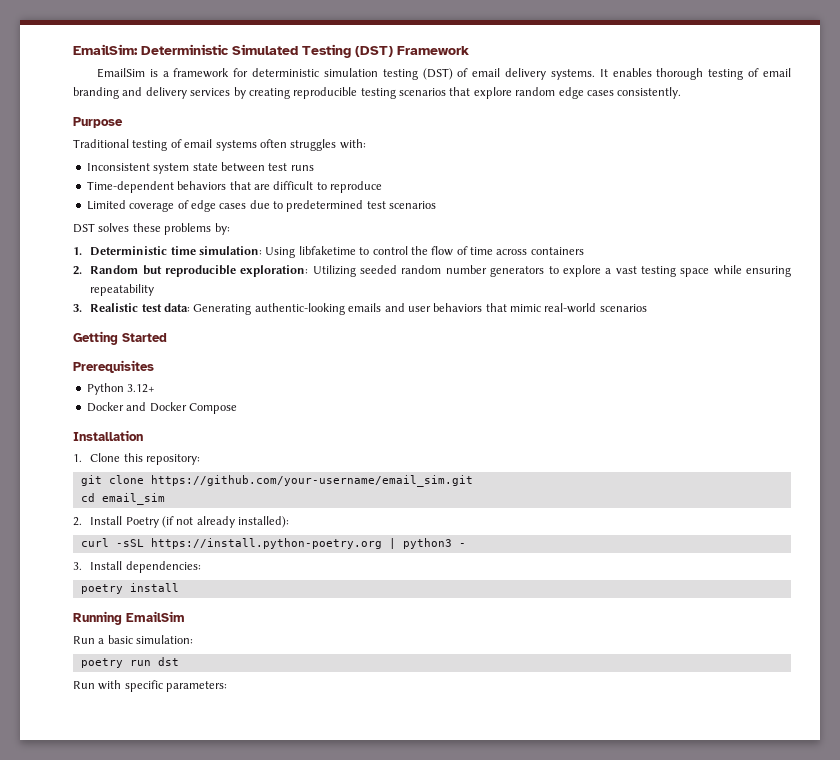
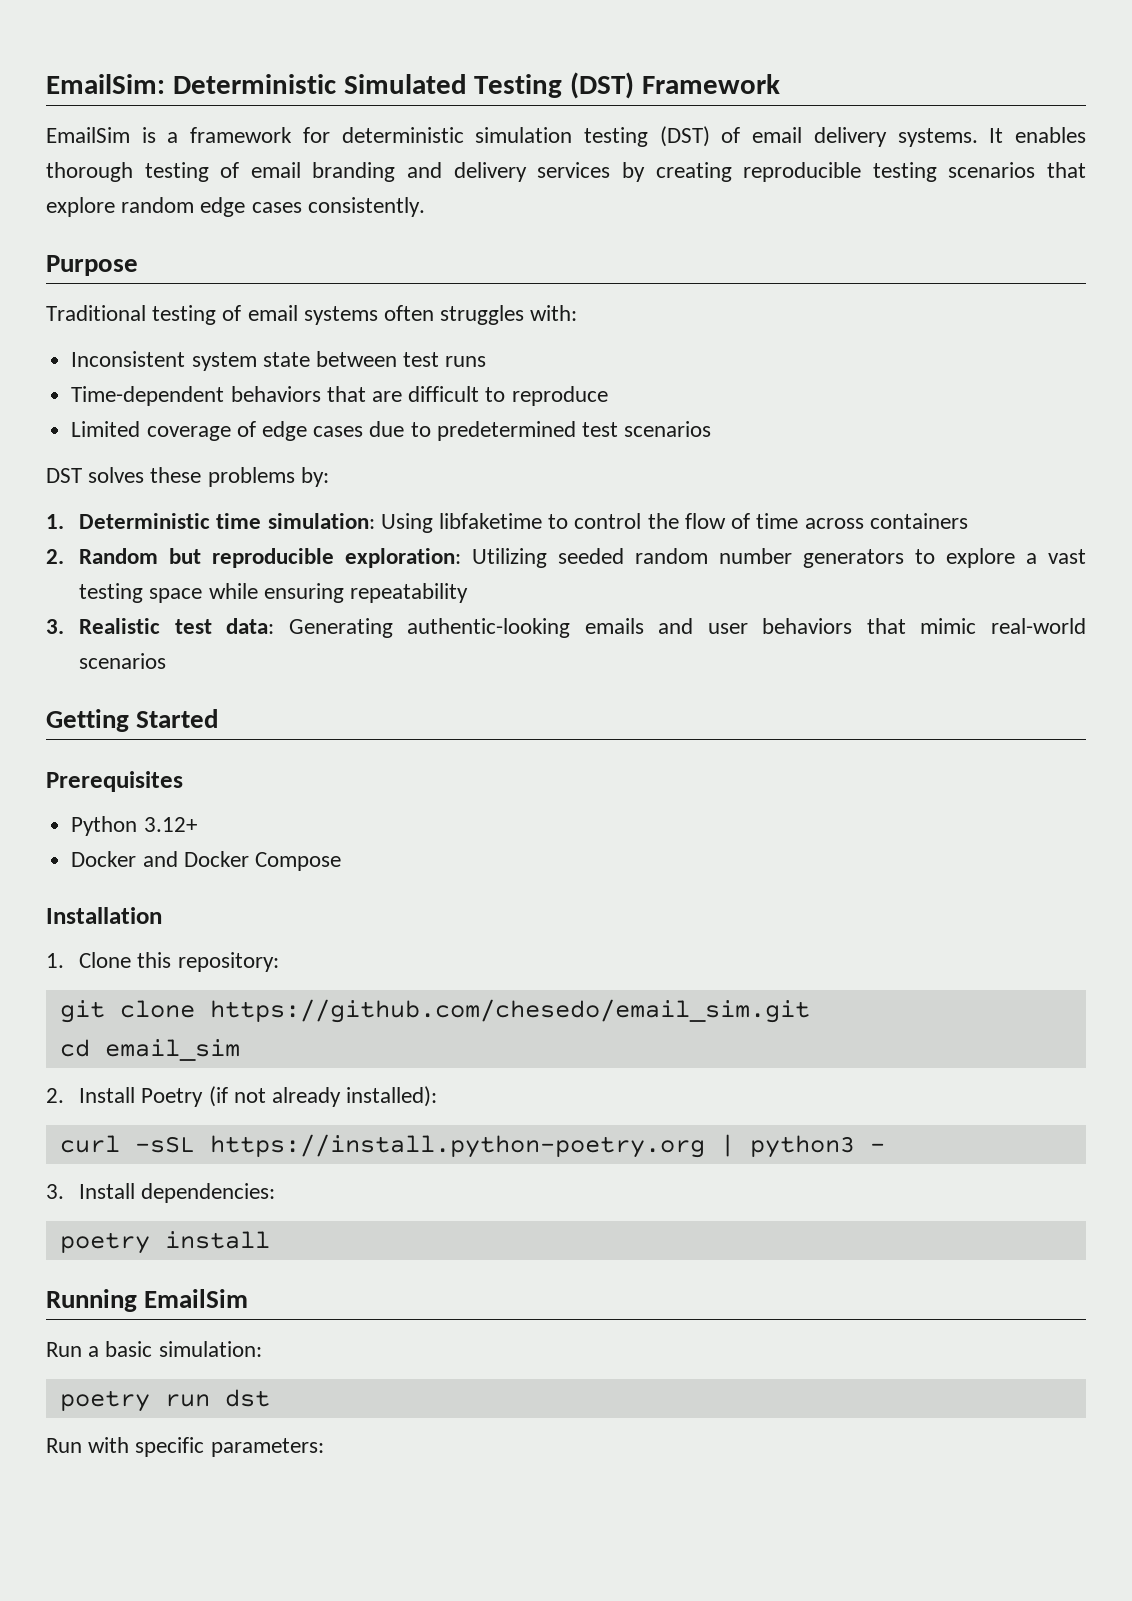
[150,475,473,487] https://github.com/your-username/email_sim.git -> [209,999,810,1023] https://github.com/chesedo/email_sim.git

